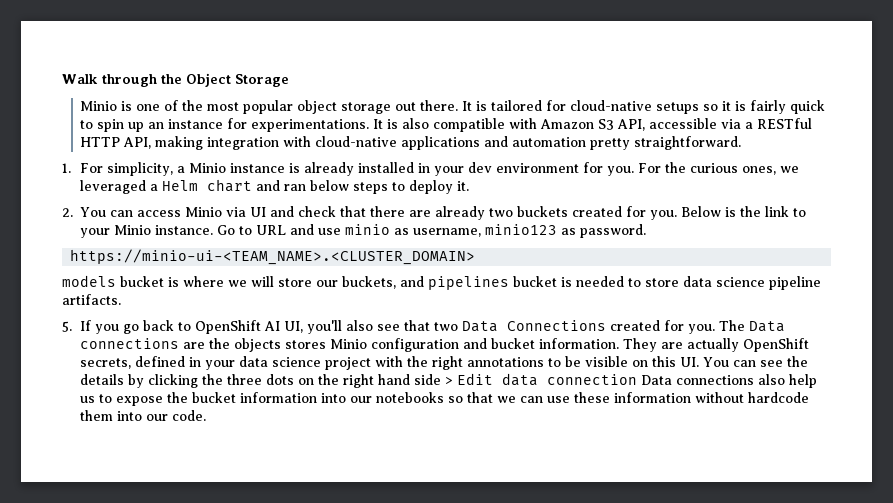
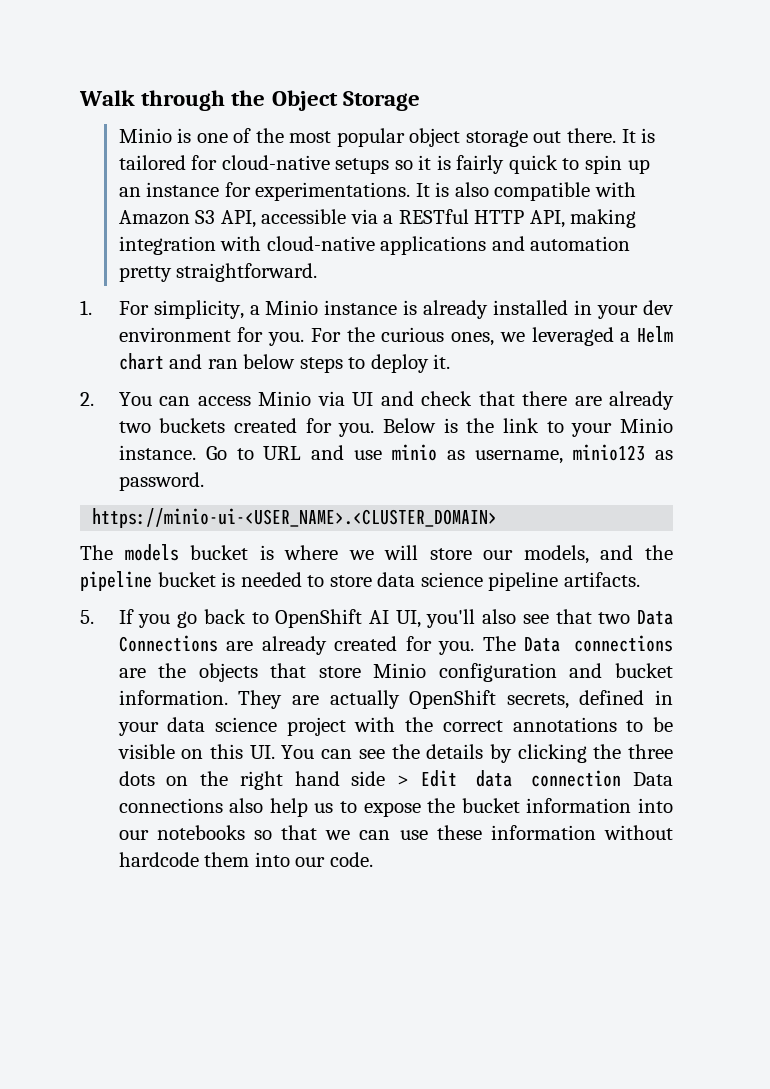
[70,249,476,265] https://minio-ui-<TEAM_NAME>.<CLUSTER_DOMAIN> // -> [92,508,498,528] [80,545,113,560] https://minio-ui-<USER_NAME>.<CLUSTER_DOMAIN> // The
[342,276,509,290] buckets, and pipelines -> [523,545,673,564] [80,571,152,591] models, and the pipeline
(607, 325) none -> [226,636,327,655] are already
[285,340,327,349] stores -> [270,663,361,678] that store
[432,356,464,370] right -> [442,720,503,732] correct

